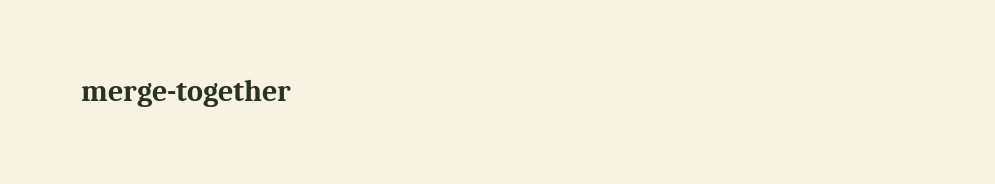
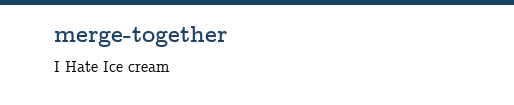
(291, 93) none -> [54,61,170,72] // I Hate Ice cream

